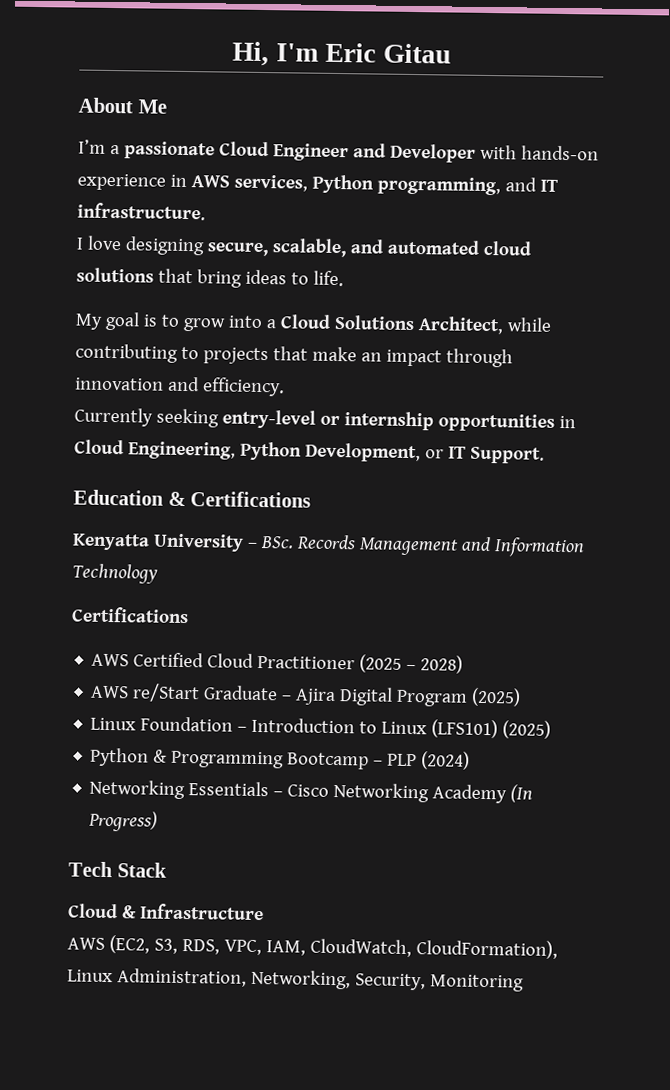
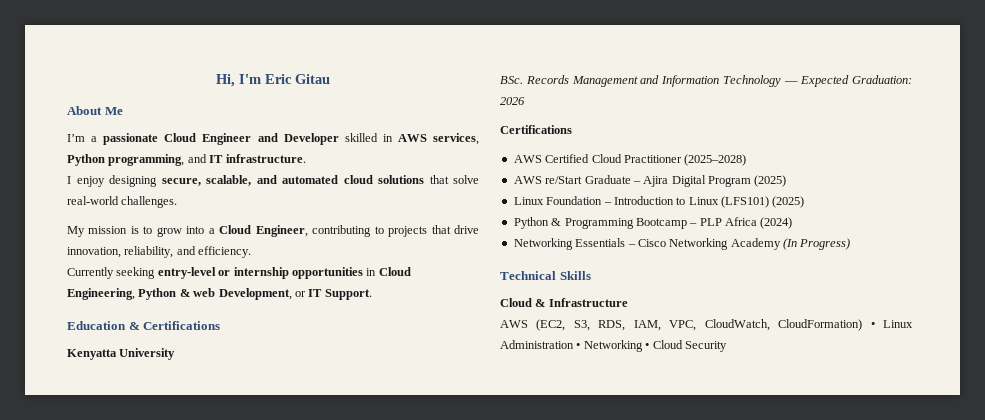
[479,144,599,161] [77,173,166,191] with hands-on experience -> [344,133,378,142] skilled
[86,235,122,251] love -> [76,176,105,187] enjoy
[196,269,344,288] bring ideas to life. -> [453,175,479,184] [67,196,178,208] solve real-world challenges.
[104,311,140,331] goal -> [88,226,128,234] mission
[333,314,552,335] Solutions Architect, while -> [255,225,308,237] Engineer,
[311,346,513,368] [75,377,164,391] make an impact through innovation -> [453,225,479,234] [67,246,174,258] drive innovation, reliability,
(302, 451) none -> [179,288,216,297] & web
[246,542,258,548] – -> (176, 354) //
(158, 573) none -> [783,75,912,87] [500,97,525,105] — Expected Graduation: 2026
[359,654,464,674] (2025 – 2028) -> [684,154,747,166] (2025–2028)
(418, 760) none -> [725,217,757,226] Africa
[68,861,167,878] Tech Stack -> [500,271,591,280] Technical Skills
[223,938,558,959] [67,968,524,992] VPC, IAM, CloudWatch, CloudFormation), Linux Administration, Networking, Security, Monitoring -> [633,319,913,331] [500,340,727,352] IAM, VPC, CloudWatch, CloudFormation) • Linux Administration • Networking • Cloud Security

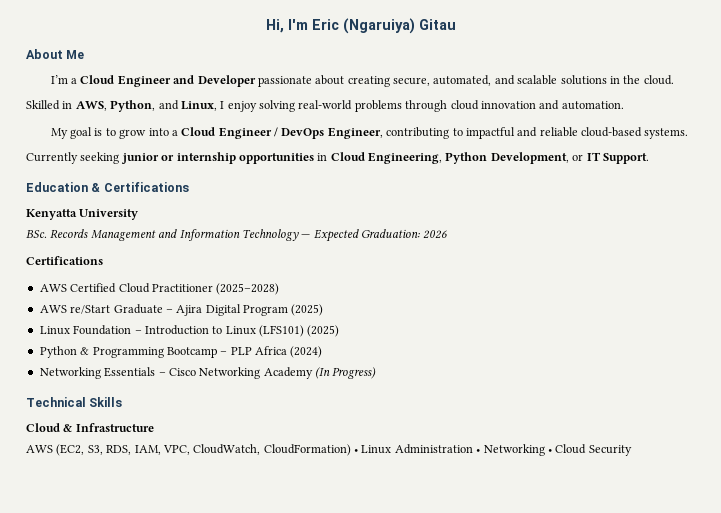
(292, 79) none -> [342,18,415,34] (Ngaruiya)
[103,133,159,145] passionate -> (78, 81) none
[344,133,480,145] [67,154,306,166] [67,175,479,187] [67,196,178,208] skilled in AWS services, Python programming, and IT infrastructure. // I enjoy designing secure, scalable, and automated cloud solutions that solve real-world challenges. -> [257,75,674,87] [26,100,624,112] passionate about creating secure, automated, and scalable solutions in the cloud. // Skilled in AWS, Python, and Linux, I enjoy solving real-world problems through cloud innovation and automation.
[88,226,128,234] mission -> [70,127,93,139] goal
[255,225,479,237] [67,246,252,258] Engineer, contributing to projects that drive innovation, reliability, and efficiency. -> [218,127,689,139] Engineer / DevOps Engineer, contributing to impactful and reliable cloud-based systems.
[157,267,216,279] entry-level -> [120,153,159,164] junior
[179,288,216,297] & web -> (488, 158) none

